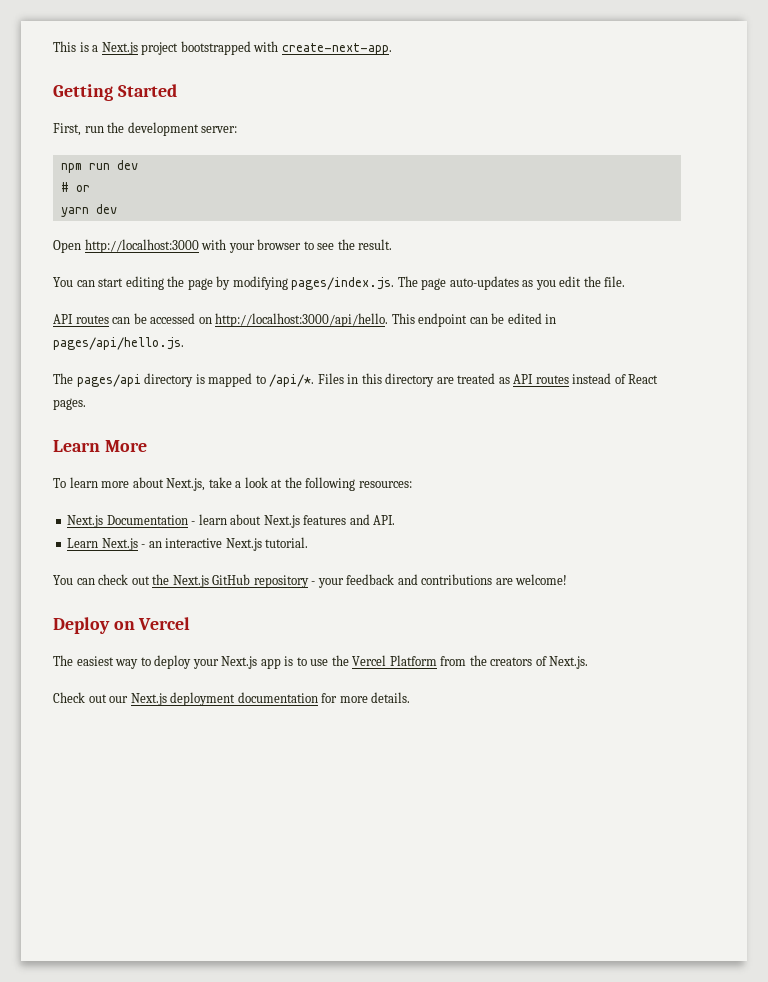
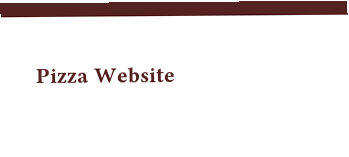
[53,41,392,55] [53,84,177,101] [53,122,238,136] [60,160,138,173] [60,182,90,192] [60,204,117,217] [53,239,393,253] [53,276,626,290] [53,313,557,327] [53,337,184,350] [53,373,659,387] [53,398,86,410] [53,440,147,452] [53,477,412,491] [67,514,396,528] [67,537,309,551] [53,574,568,588] [53,617,191,634] [53,655,589,669] [53,692,411,706] This is a Next.js project bootstrapped with create-next-app. // Getting Started // First, run the development server: // npm run dev // # or // yarn dev // Open http://localhost:3000 with your browser to see the result. // You can start editing the page by modifying pages/index.js. The page auto-updates as you edit the file. // API routes can be accessed on http://localhost:3000/api/hello. This endpoint can be edited in pages/api/hello.js. // The pages/api directory is mapped to /api/*. Files in this directory are treated as API routes instead of React pages. // Learn More // To learn more about Next.js, take a look at the following resources: // Next.js Documentation - learn about Next.js features and API. // Learn Next.js - an interactive Next.js tutorial. // You can check out the Next.js GitHub repository - your feedback and contributions are welcome! // Deploy on Vercel // The easiest way to deploy your Next.js app is to use the Vercel Platform from the creators of Next.js. // Check out our Next.js deployment documentation for more details. -> [35,66,176,85] Pizza Website

